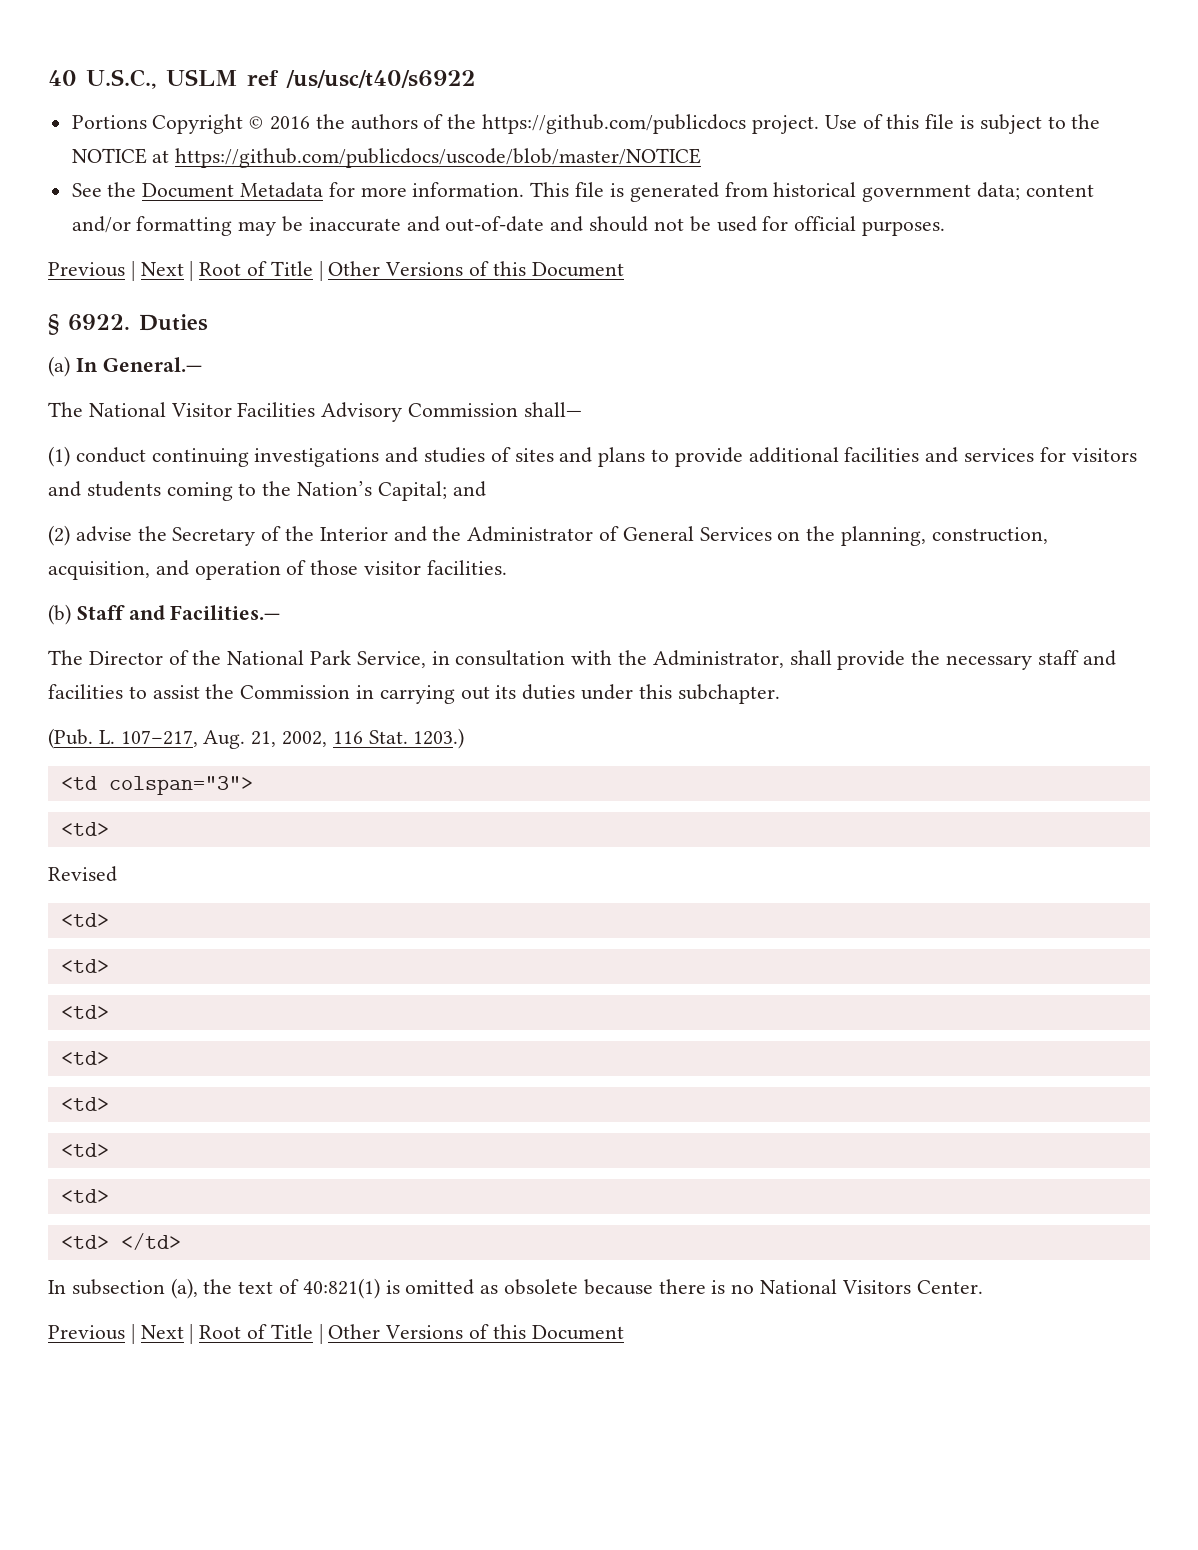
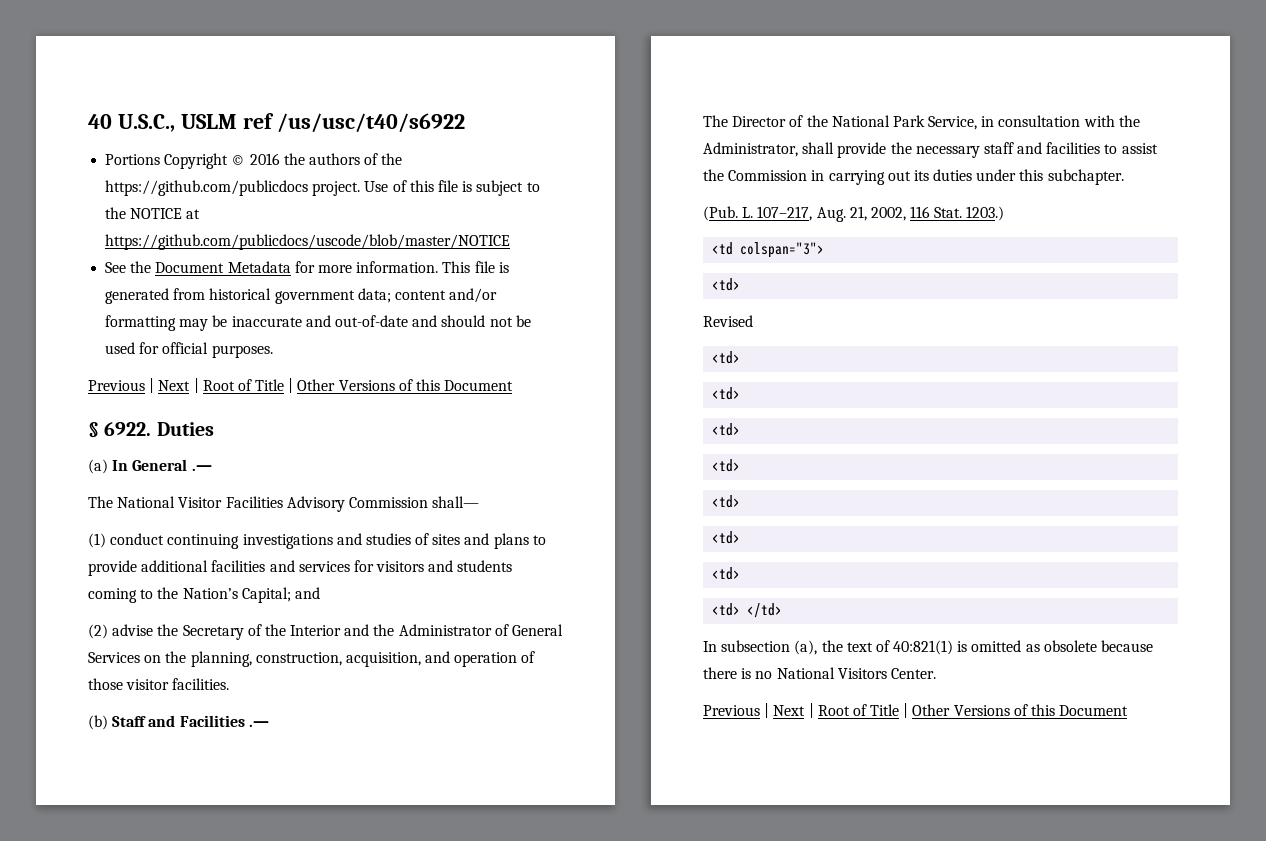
[102,357,202,372] General.— -> [132,459,212,471] General .—
[170,605,281,620] Facilities.— -> [179,715,269,727] Facilities .—

